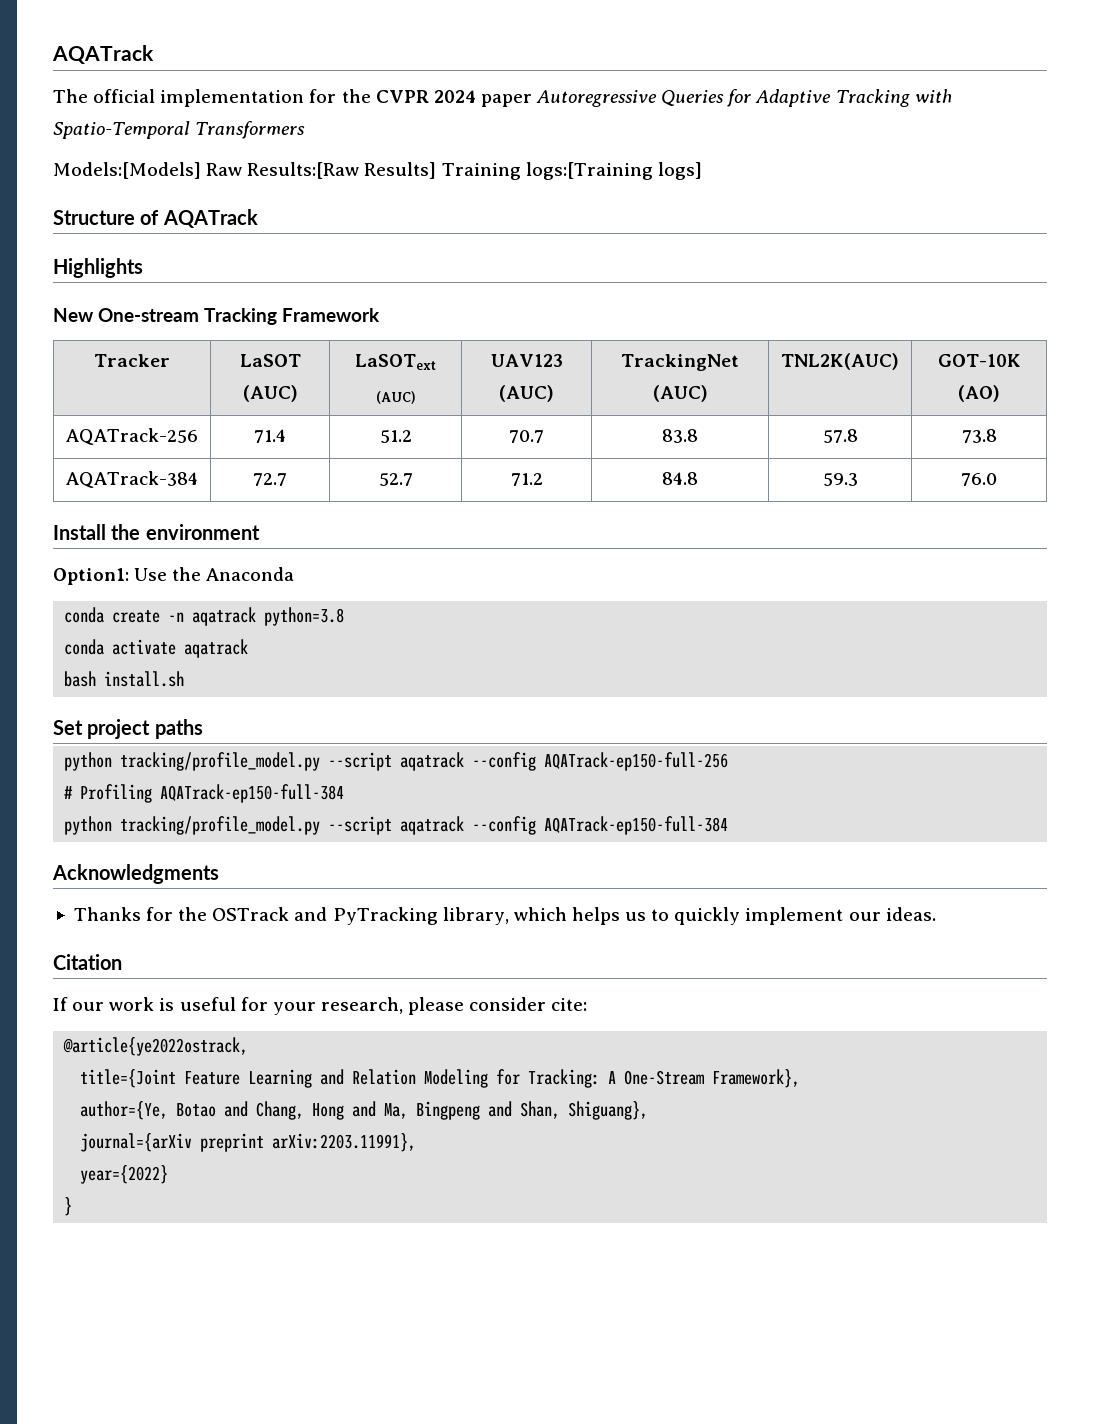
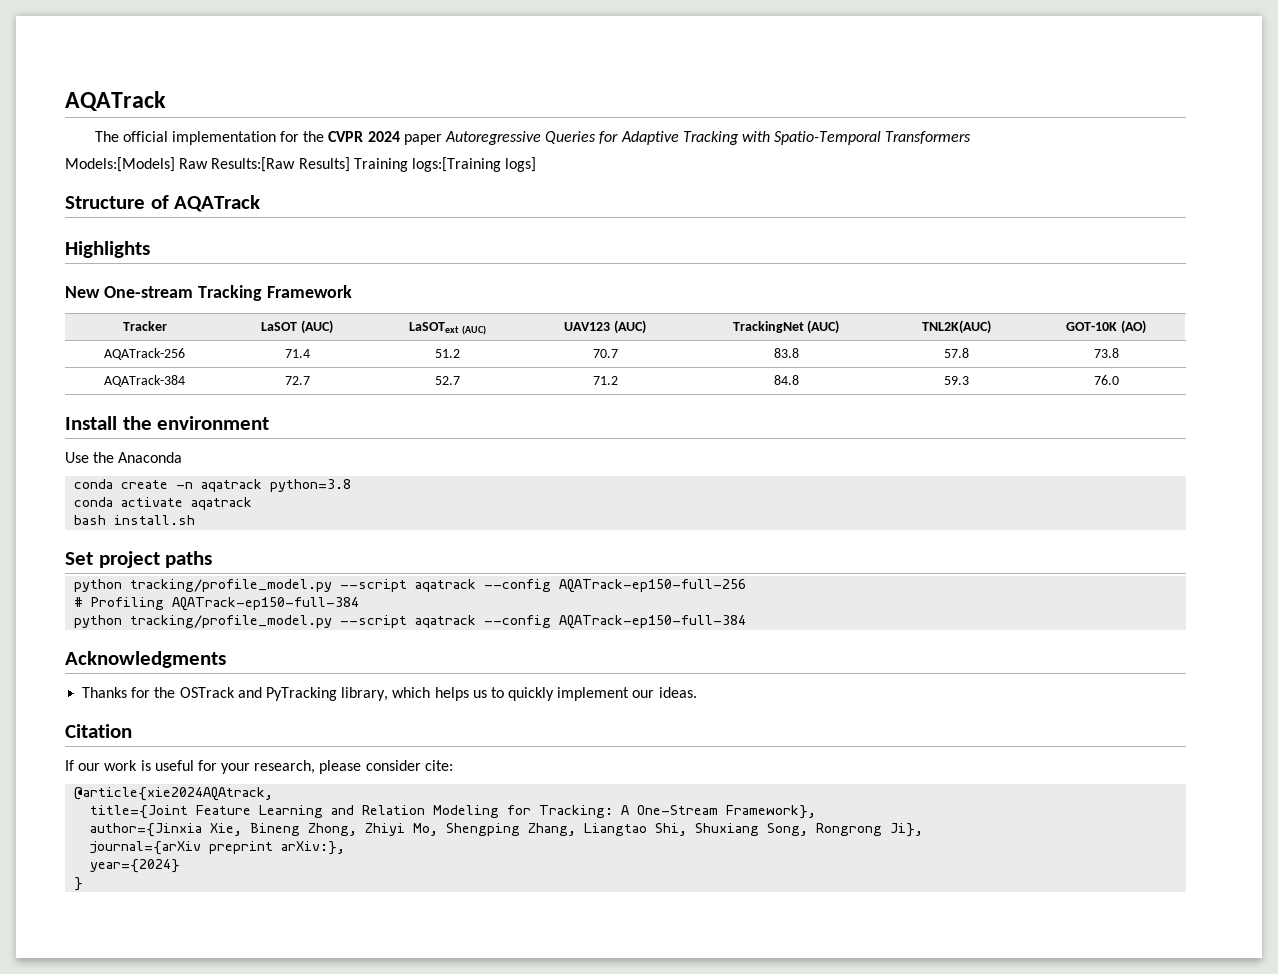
[53,568,129,585] Option1: -> (270, 423) none
[63,1037,249,1056] @article{ye2022ostrack, -> [74,787,274,801] @article{xie2024AQAtrack,
[80,1101,649,1120] author={Ye, Botao and Chang, Hong and Ma, Bingpeng and Shan, Shiguang}, -> [90,823,924,837] author={Jinxia Xie, Bineng Zhong, Zhiyi Mo, Shengping Zhang, Liangtao Shi, Shuxiang Song, Rongrong Ji},
[272,1133,417,1152] [80,1165,169,1184] arXiv:2203.11991}, // year={2022} -> [281,841,346,855] [90,859,181,873] arXiv:}, // year={2024}

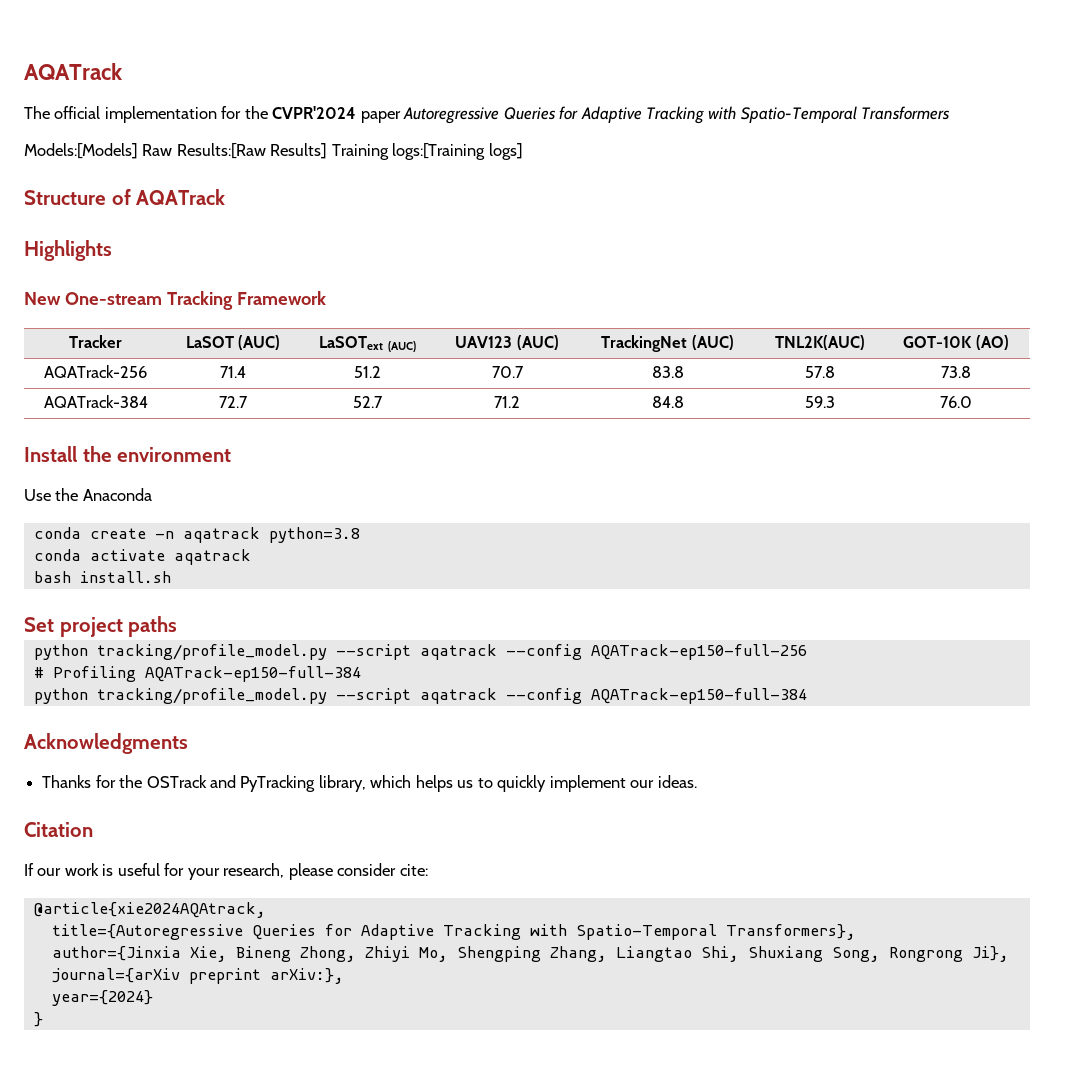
[328,131,400,142] CVPR 2024 -> [272,106,357,119] CVPR'2024
[90,805,817,819] title={Joint Feature Learning and Relation Modeling for Tracking: A One-Stream Framework}, -> [51,924,856,940] title={Autoregressive Queries for Adaptive Tracking with Spatio-Temporal Transformers},

